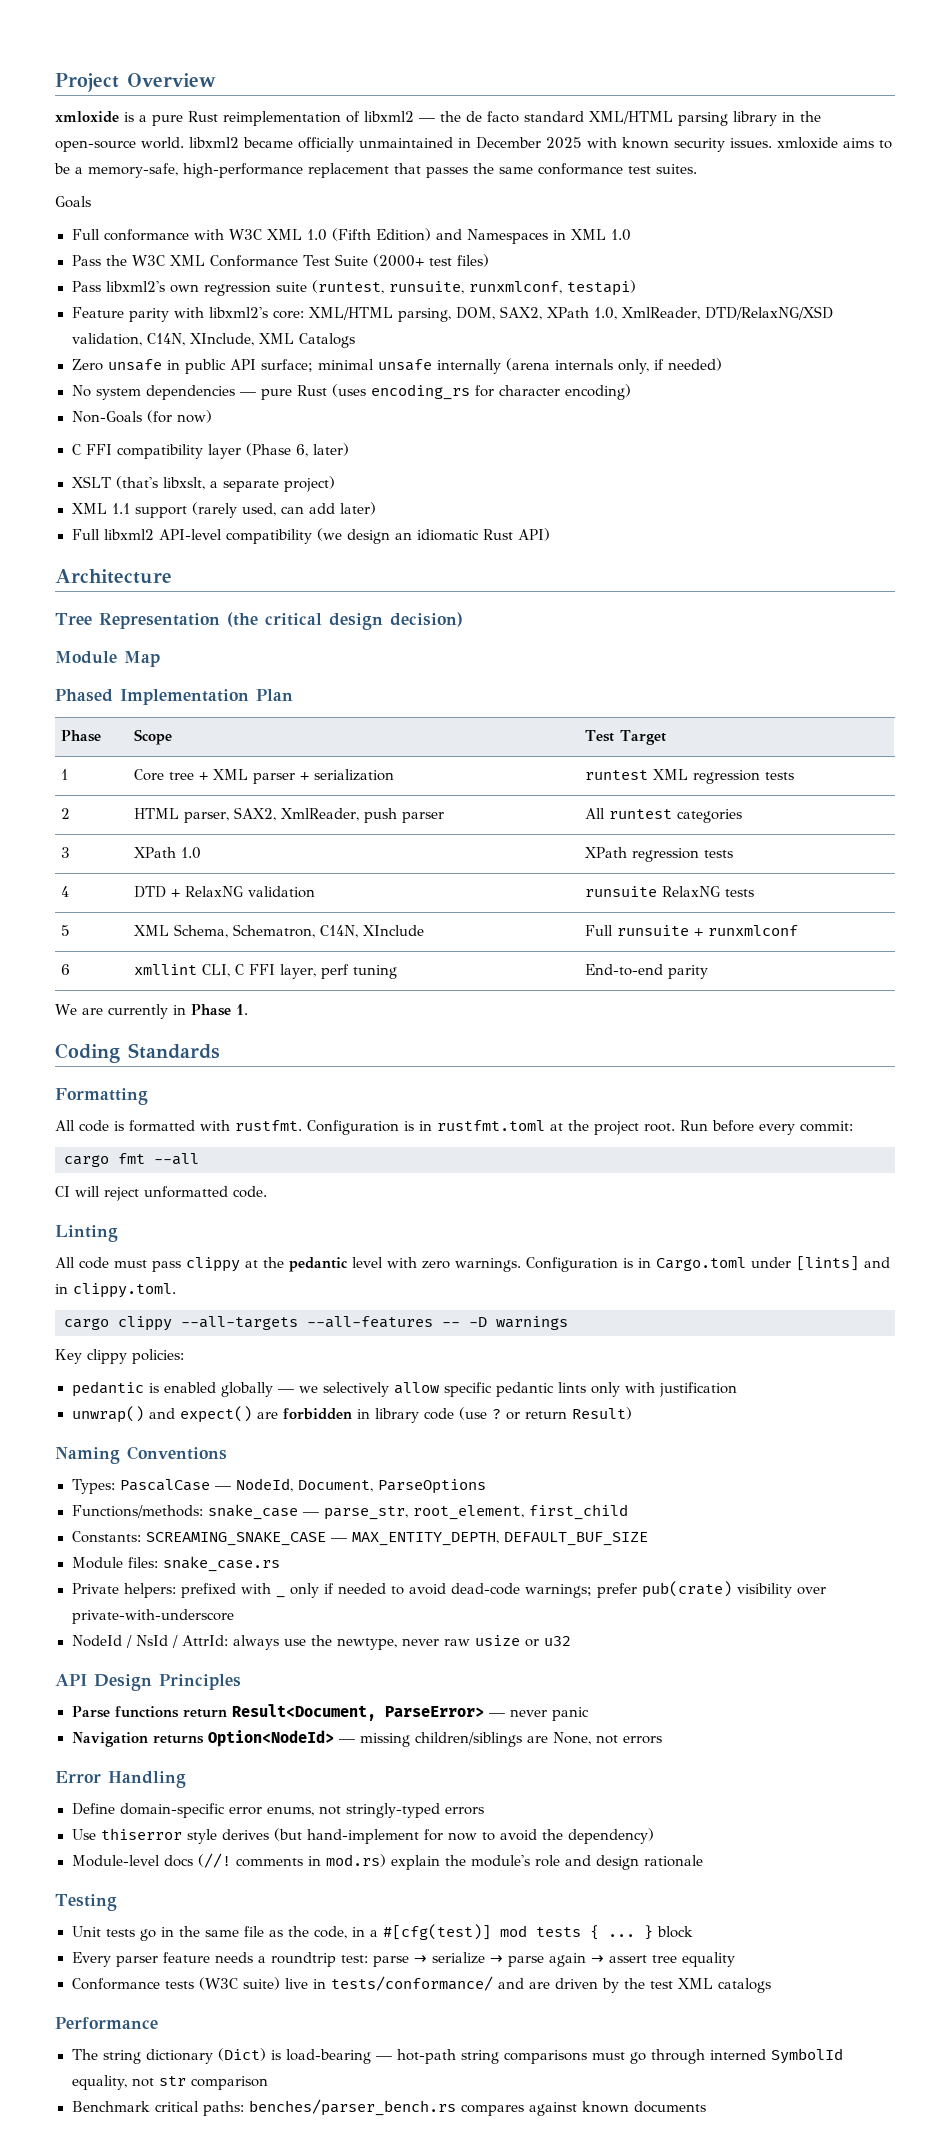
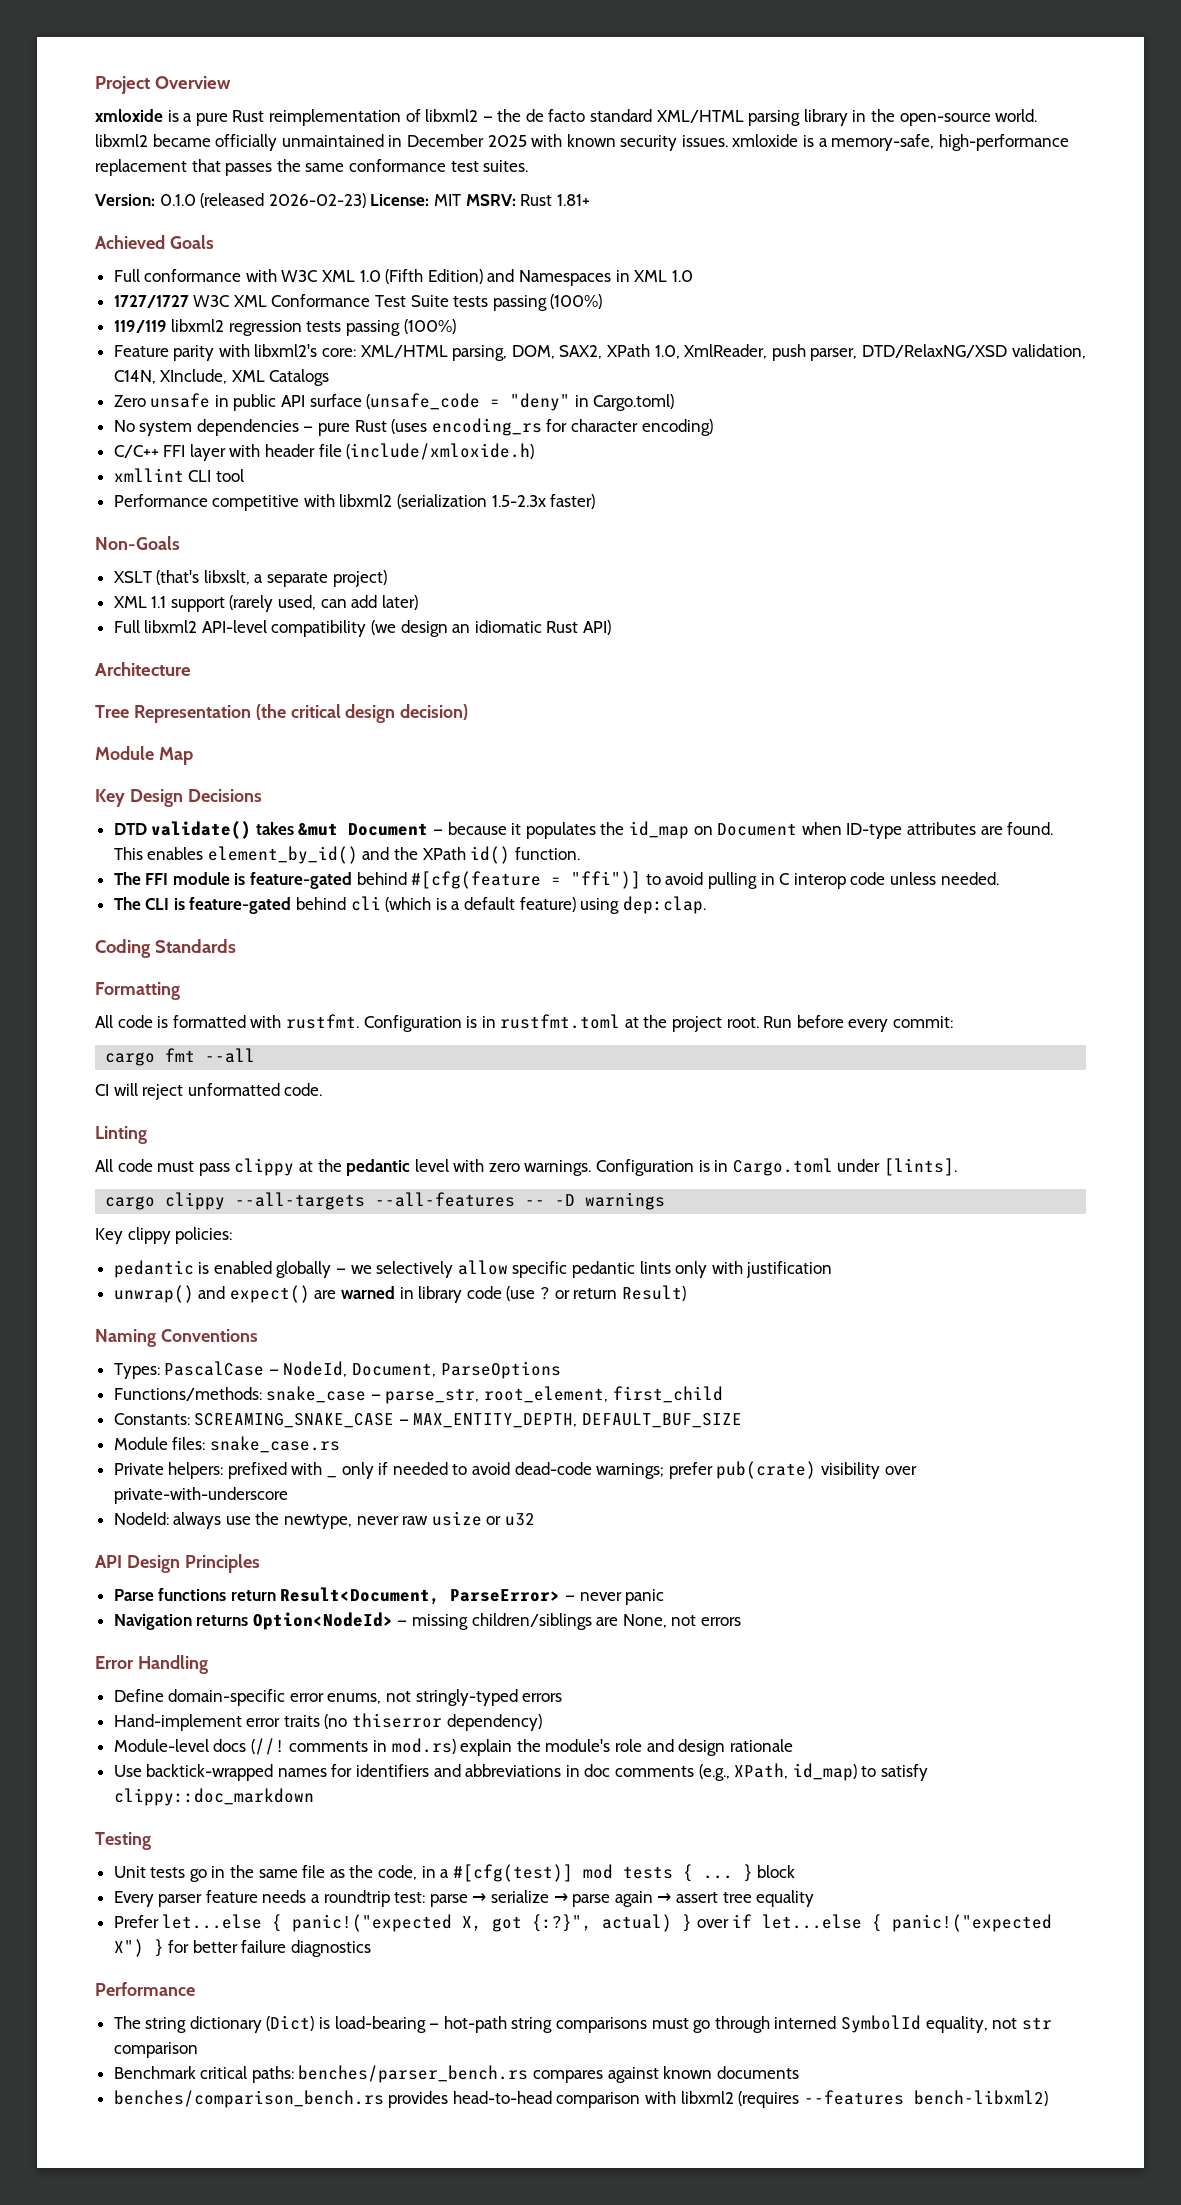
[843,138,892,149] [54,163,70,174] aims to be -> [803,135,815,147] is
(697, 169) none -> [95,193,590,208] [95,235,165,249] Version: 0.1.0 (released 2026-02-23) License: MIT MSRV: Rust 1.81+ // Achieved
[71,255,127,266] Pass the -> [113,295,189,308] 1727/1727
[373,254,490,267] [71,280,636,296] (2000+ test files) // Pass libxml2's own regression suite (runtest, runsuite, runxmlconf, testapi) -> [453,294,603,311] [113,319,456,336] tests passing (100%) // 119/119 libxml2 regression tests passing (100%)
(700, 313) none -> [771,344,858,361] push parser,
[260,358,723,374] surface; minimal unsafe internally (arena internals only, if needed) -> [309,393,675,411] surface (unsafe_code = "deny" in Cargo.toml)
[71,410,212,423] [71,443,349,459] Non-Goals (for now) // C FFI compatibility layer (Phase 6, later) -> [113,443,535,461] [113,468,244,482] [113,494,596,511] [95,536,180,550] C/C++ FFI layer with header file (include/xmloxide.h) // xmllint CLI tool // Performance competitive with libxml2 (serialization 1.5-2.3x faster) // Non-Goals
[55,689,293,705] [61,730,102,742] [134,729,173,745] [585,730,667,745] [61,769,69,780] [134,769,395,784] [585,769,795,784] [61,808,71,819] [134,807,445,823] [585,808,743,823] [61,847,71,858] [134,847,202,859] [585,847,734,862] [61,886,70,897] [134,886,316,898] [585,886,755,897] [61,925,71,936] [134,924,425,938] [585,925,799,936] [61,964,71,975] [134,964,398,979] [585,964,709,979] [55,1004,248,1019] Phased Implementation Plan // Phase | Scope | Test Target // 1 | Core tree + XML parser + serialization | runtest XML regression tests // 2 | HTML parser, SAX2, XmlReader, push parser | All runtest categories // 3 | XPath 1.0 | XPath regression tests // 4 | DTD + RelaxNG validation | runsuite RelaxNG tests // 5 | XML Schema, Schematron, C14N, XInclude | Full runsuite + runxmlconf // 6 | xmllint CLI, C FFI layer, perf tuning | End-to-end parity // We are currently in Phase 1. -> [95,789,262,807] [113,821,1054,839] [113,846,580,864] [113,871,999,889] [113,896,706,914] Key Design Decisions // DTD validate() takes &mut Document — because it populates the id_map on Document when ID-type attributes are found. This enables element_by_id() and the XPath id() function. // The FFI module is feature-gated behind #[cfg(feature = "ffi")] to avoid pulling in C interop code unless needed. // The CLI is feature-gated behind cli (which is a default feature) using dep:clap.
[796,1256,890,1271] [55,1283,176,1298] [lints] and in clippy.toml. -> [884,1158,958,1176] [lints].
[282,1408,352,1420] forbidden -> [341,1286,396,1299] warned
[71,1635,228,1648] NodeId / NsId / AttrId: -> [113,1512,169,1525] NodeId:
[71,1828,563,1844] Use thiserror style derives (but hand-implement for now to avoid the -> [113,1713,443,1731] Hand-implement error traits (no thiserror
(703, 1861) none -> [113,1763,928,1781] [113,1788,314,1806] // Use backtick-wrapped names for identifiers and abbreviations in doc comments (e.g., XPath, id_map) to satisfy clippy::doc_markdown
[71,1976,771,1993] Conformance tests (W3C suite) live in tests/conformance/ and are driven by the test XML catalogs -> [113,1914,1053,1932] [113,1939,372,1957] Prefer let...else { panic!("expected X, got {:?}", actual) } over if let...else { panic!("expected X") } for better failure diagnostics
(706, 2107) none -> [113,2090,1048,2108] // benches/comparison_bench.rs provides head-to-head comparison with libxml2 (requires --features bench-libxml2)

